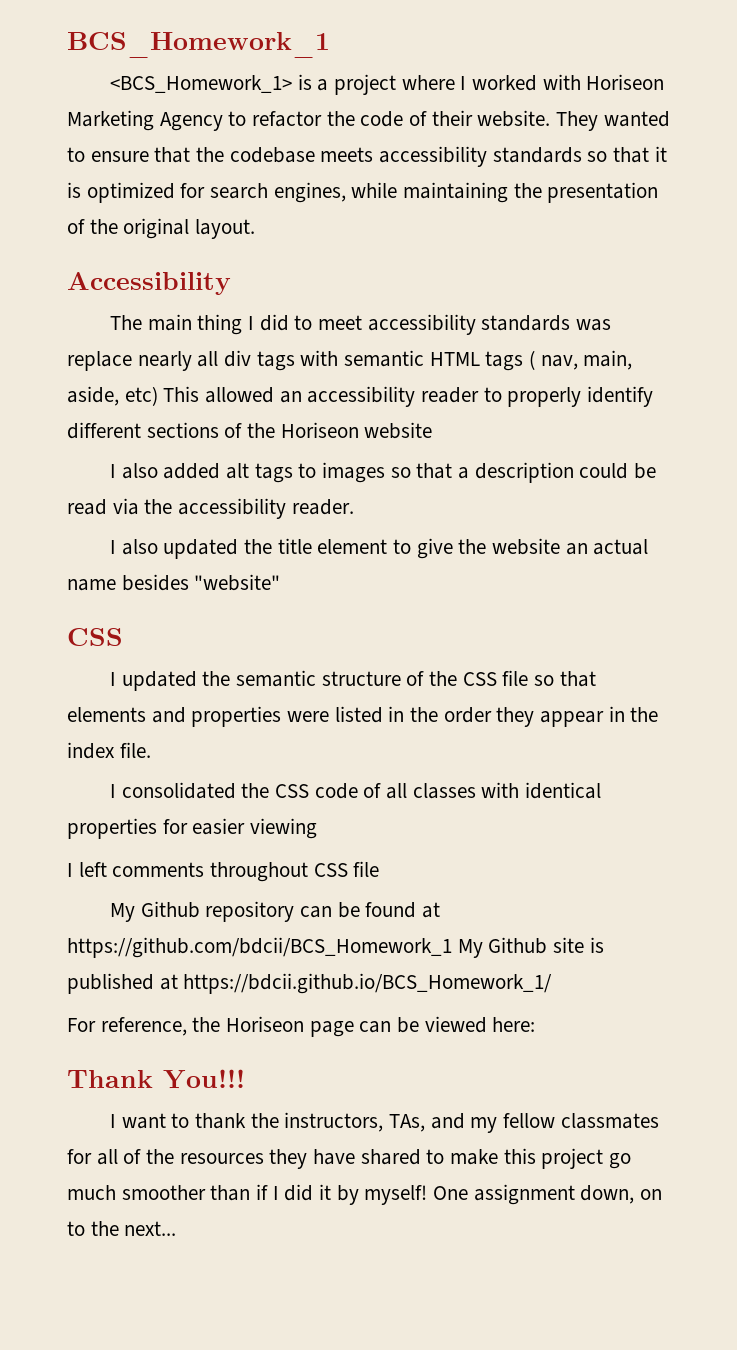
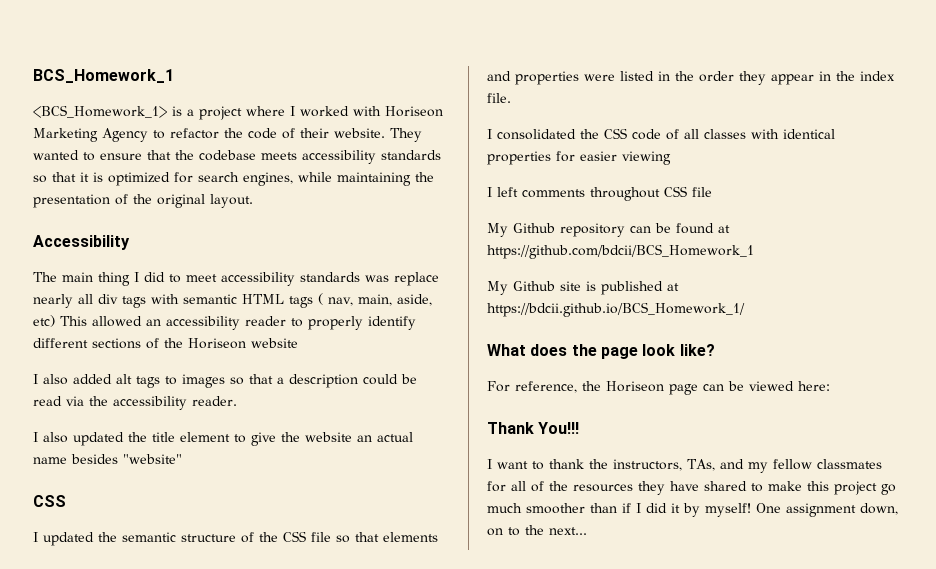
(452, 947) none -> (754, 251) //
(553, 983) none -> [487,344,715,359] // What does the page look like?

